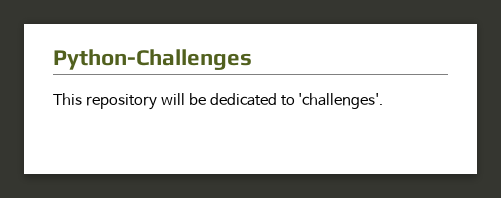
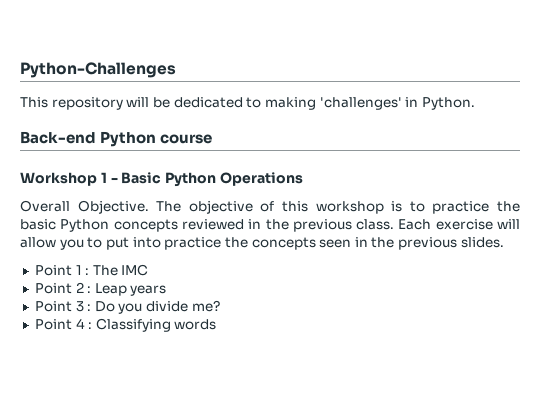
[298,93,384,109] 'challenges'. -> [264,97,475,110] [20,131,213,147] [20,172,303,187] [20,200,521,214] [20,219,521,232] [20,237,504,250] [34,264,149,276] [34,282,167,296] [34,300,220,314] [34,318,217,332] making 'challenges' in Python. // Back-end Python course // Workshop 1 - Basic Python Operations // Overall Objective. The objective of this workshop is to practice the basic Python concepts reviewed in the previous class. Each exercise will allow you to put into practice the concepts seen in the previous slides. // Point 1 : The IMC // Point 2 : Leap years // Point 3 : Do you divide me? // Point 4 : Classifying words

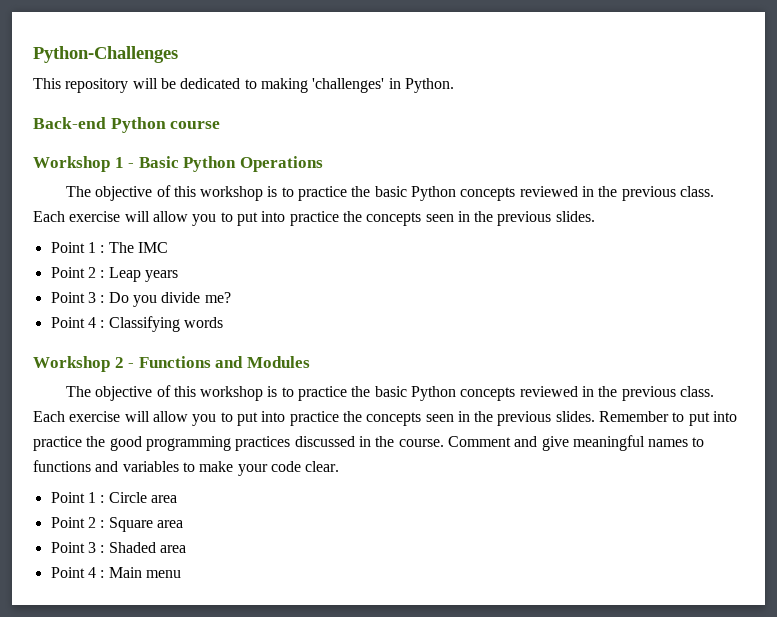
[20,200,149,214] Overall Objective. -> (323, 164) none
(217, 324) none -> [33,356,310,372] [65,385,714,401] [33,411,738,426] [33,435,705,451] [33,460,340,476] [50,492,177,503] [50,517,183,532] [50,542,186,553] [50,567,181,578] // Workshop 2 - Functions and Modules // The objective of this workshop is to practice the basic Python concepts reviewed in the previous class. Each exercise will allow you to put into practice the concepts seen in the previous slides. Remember to put into practice the good programming practices discussed in the course. Comment and give meaningful names to functions and variables to make your code clear. // Point 1 : Circle area // Point 2 : Square area // Point 3 : Shaded area // Point 4 : Main menu

